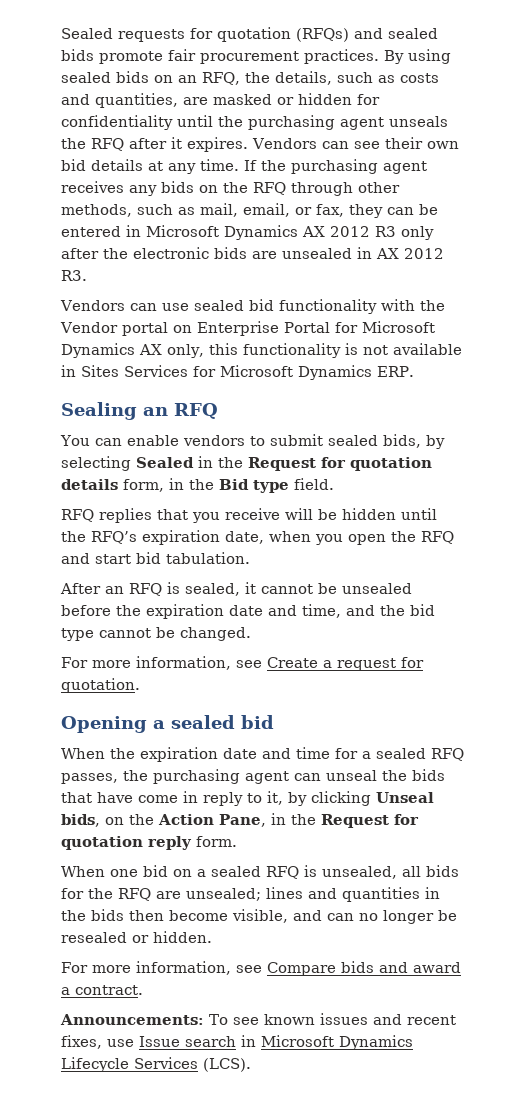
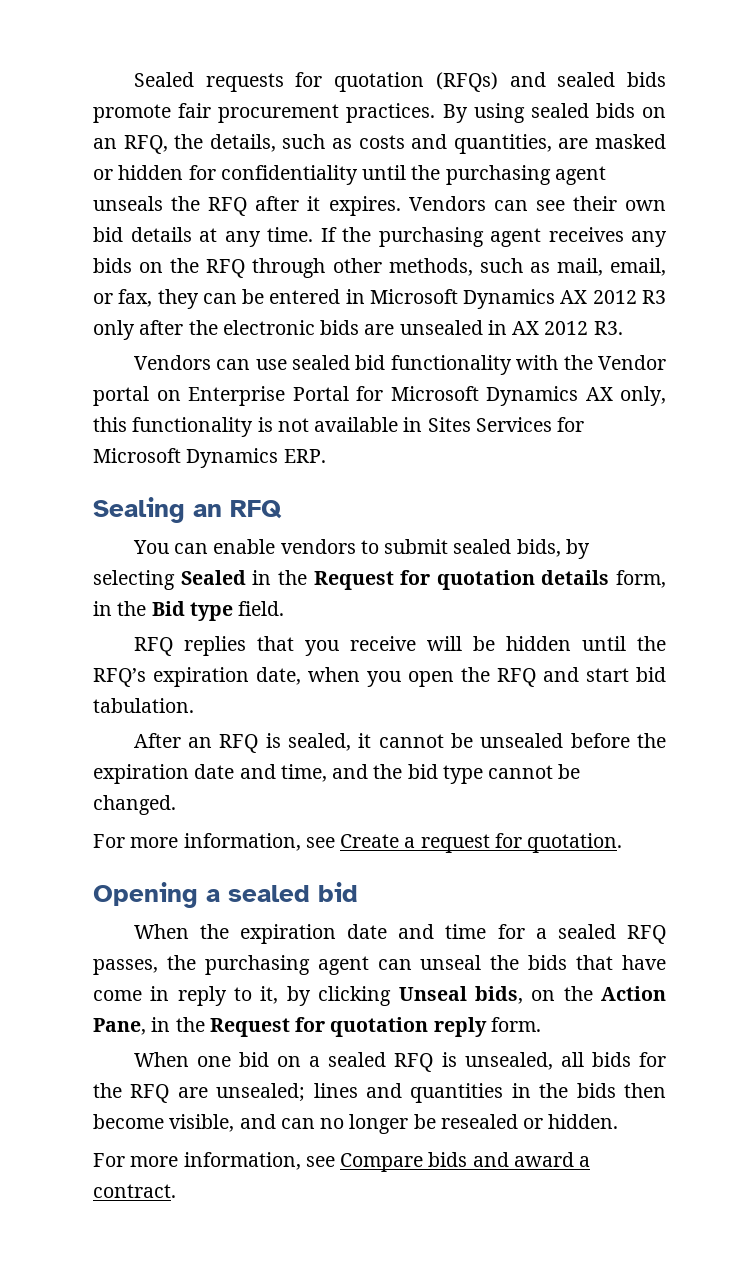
[60,1013,456,1025] [61,1035,413,1050] [61,1057,251,1072] // Announcements: To see known issues and recent fixes, use Issue search in Microsoft Dynamics Lifecycle Services (LCS). -> (176, 1191) none

